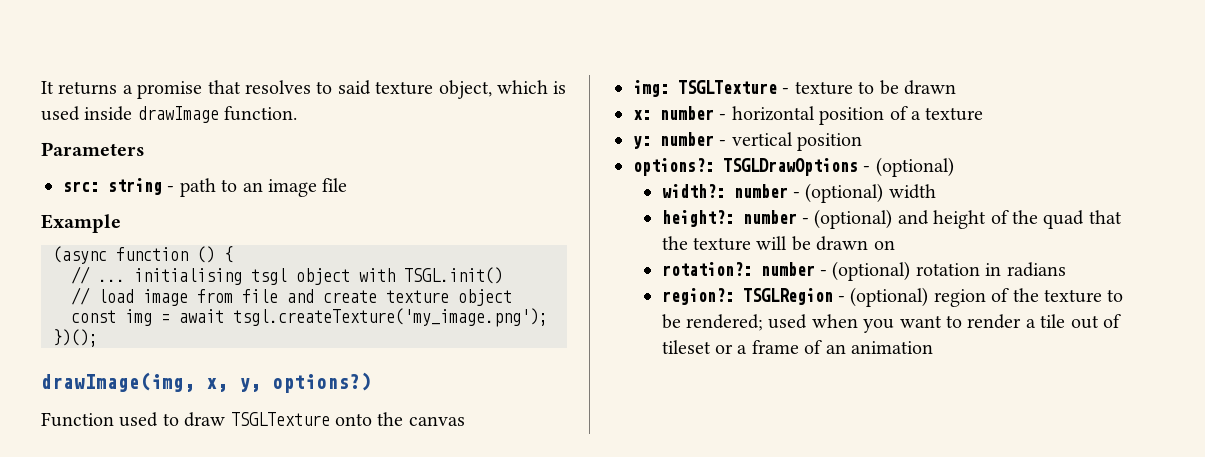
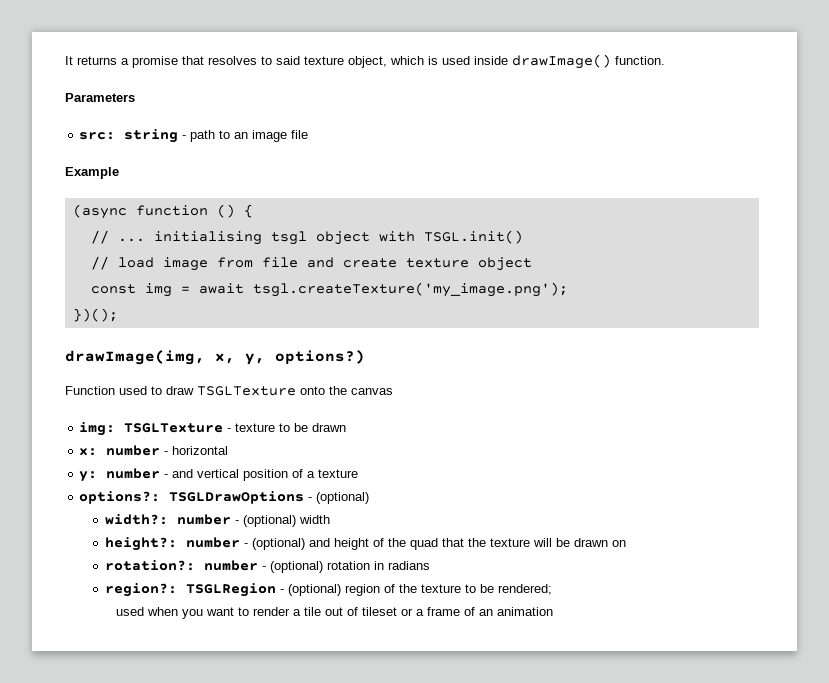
[137,106,219,123] drawImage -> [512,54,611,69] drawImage()
(815, 113) none -> [79,468,240,482] // y: number - and vertical
[633,132,863,151] // y: number - vertical position -> (359, 473) none
(764, 322) none -> (552, 589) //

